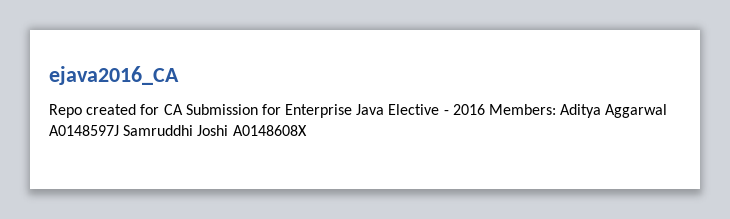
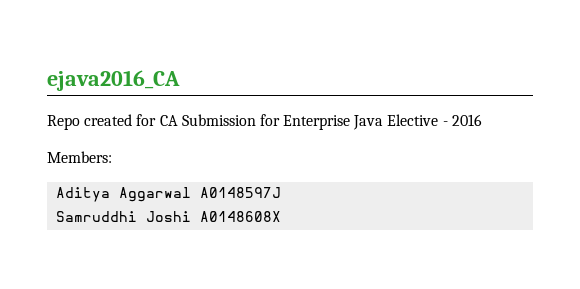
(485, 109) none -> (482, 120) //
(557, 109) none -> (112, 157) //
(119, 130) none -> (282, 192) //

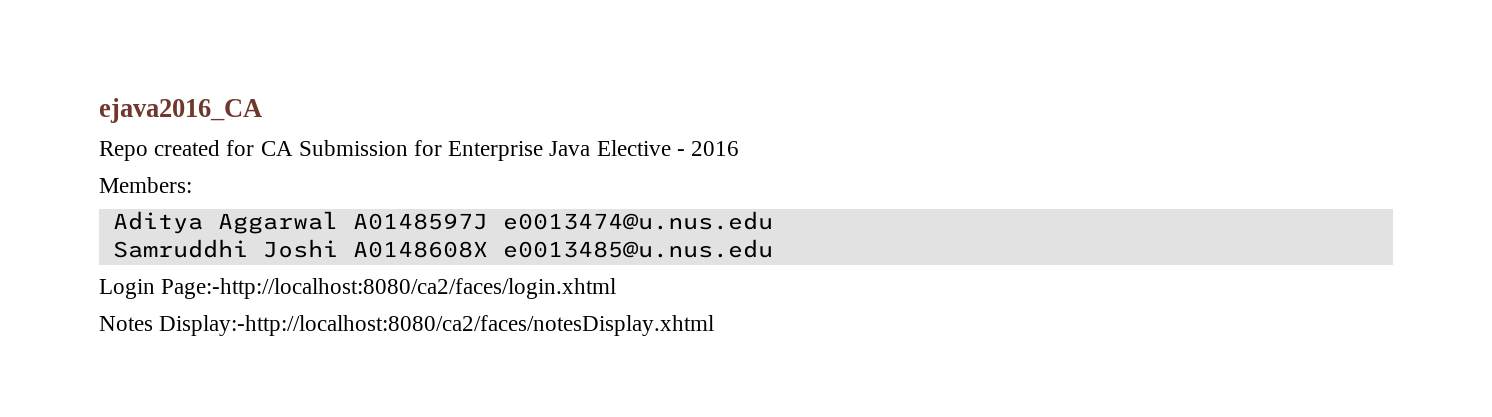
(282, 192) none -> [502,211,773,230] e0013474@u.nus.edu
(282, 216) none -> [502,239,773,258] [99,278,617,299] [99,315,715,336] e0013485@u.nus.edu // Login Page:-http://localhost:8080/ca2/faces/login.xhtml // Notes Display:-http://localhost:8080/ca2/faces/notesDisplay.xhtml

